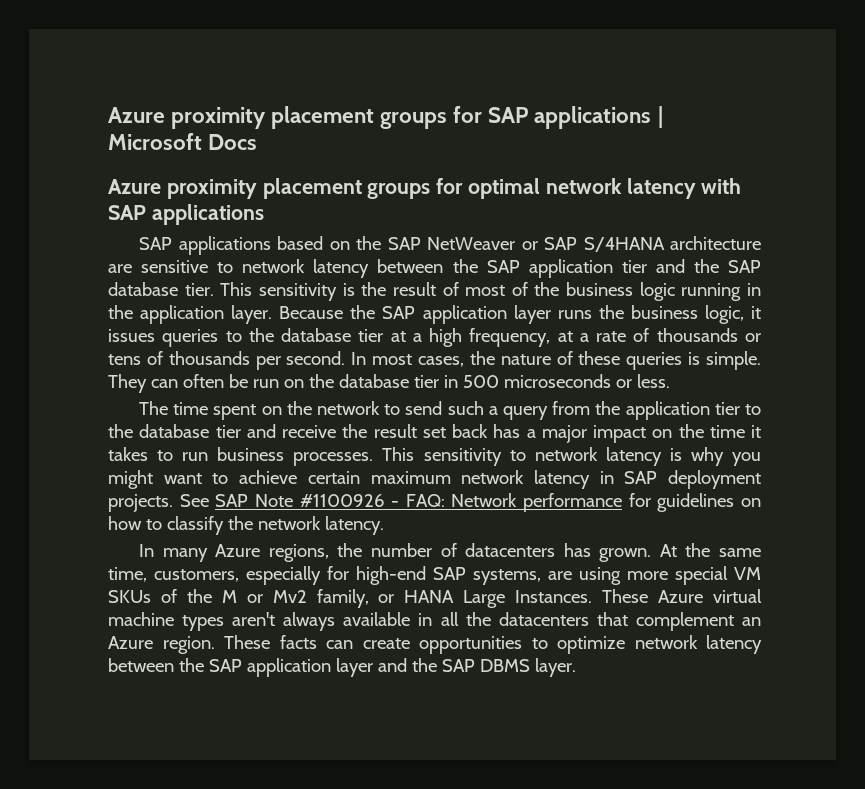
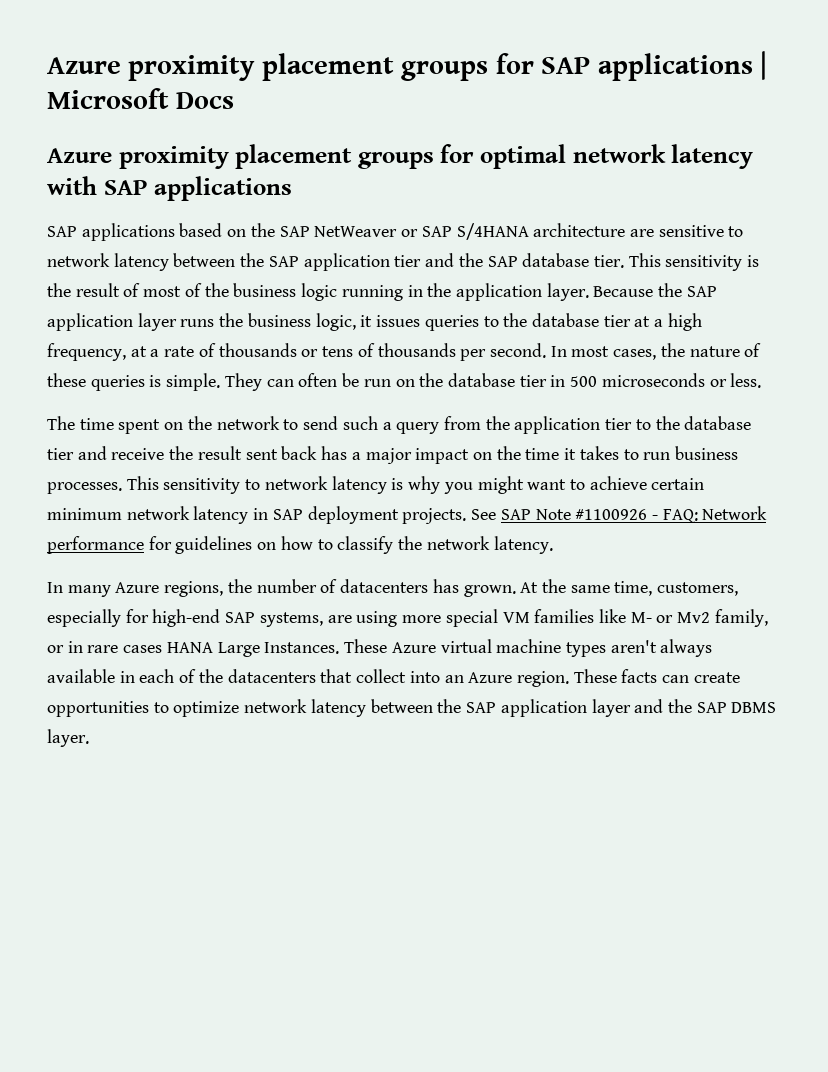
[422,427,446,438] set -> [245,449,278,460] sent
[370,471,451,484] maximum -> [47,508,122,520] minimum
[108,589,237,603] SKUs of the M -> [534,609,652,623] families like M-
(395, 598) none -> [67,641,163,653] in rare cases
[440,612,459,626] all -> [139,669,197,683] each of
[635,612,734,631] complement -> [356,669,440,683] collect into

